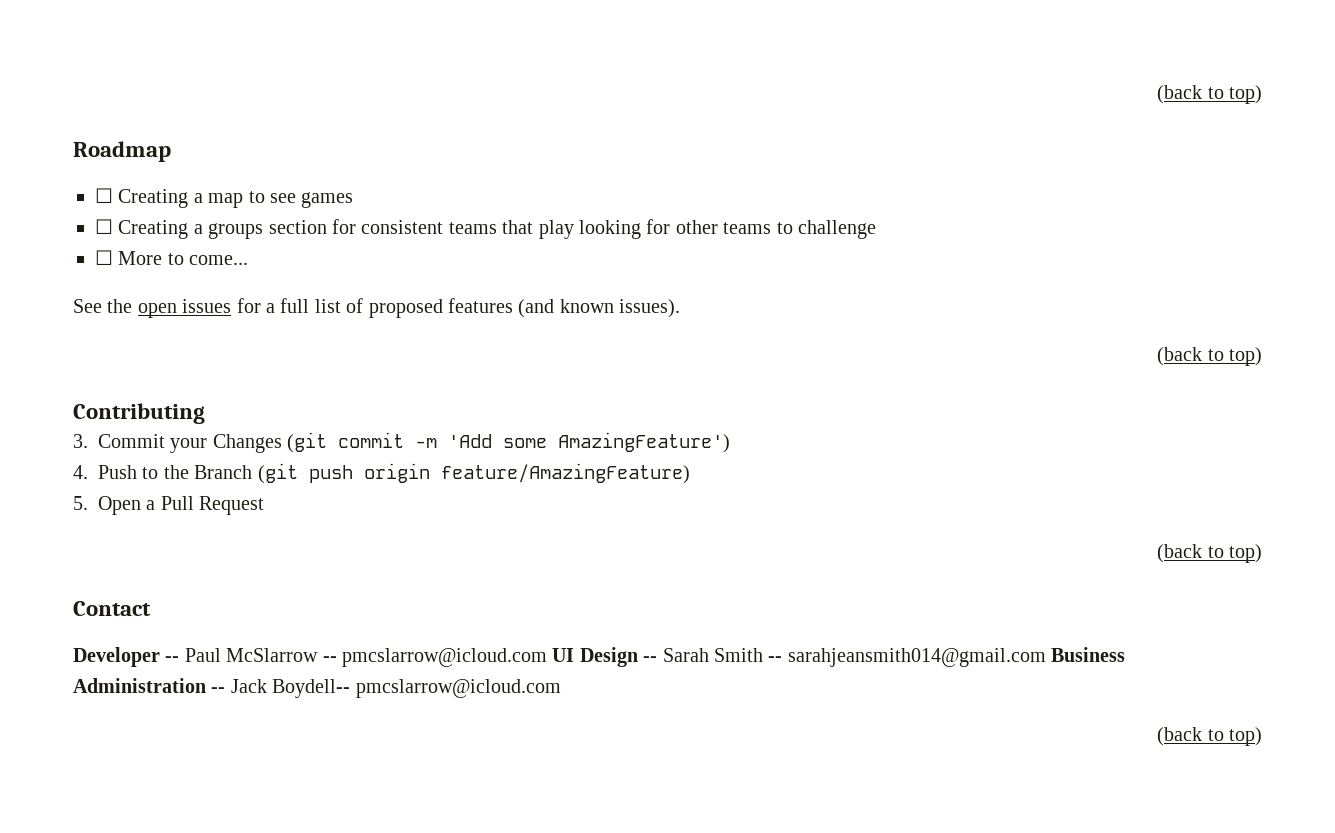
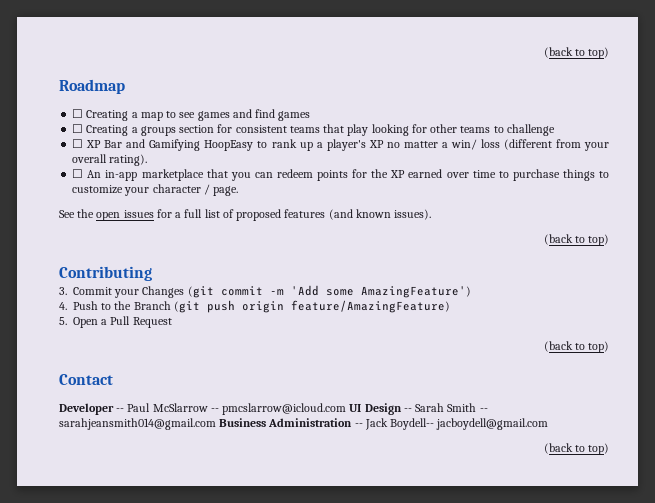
(354, 200) none -> [232,109,311,121] and find games
[118,251,249,265] More to come... -> [86,139,609,151] [72,154,148,166] [72,169,610,181] [72,184,239,196] XP Bar and Gamifying HoopEasy to rank up a player's XP no matter a win/ loss (different from your overall rating). // ☐ An in-app marketplace that you can redeem points for the XP earned over time to purchase things to customize your character / page.
[355,679,561,698] pmcslarrow@icloud.com -> [436,418,549,430] jacboydell@gmail.com

